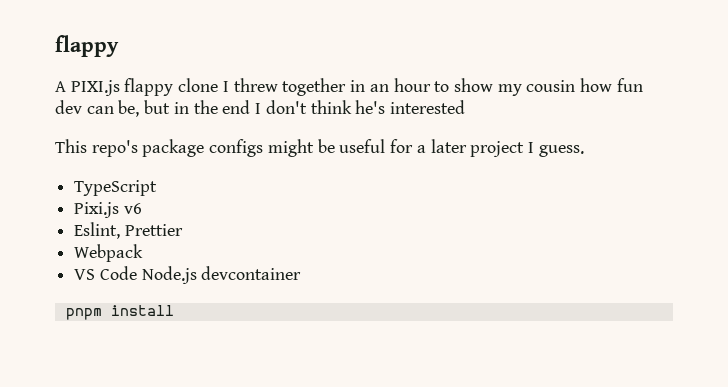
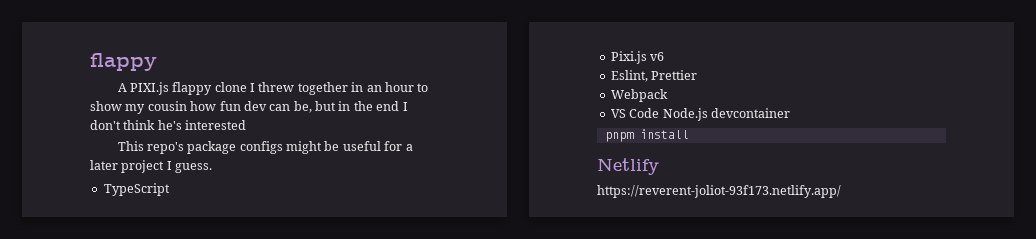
(174, 310) none -> [597,158,659,175] [597,185,841,198] // Netlify // https://reverent-joliot-93f173.netlify.app/

